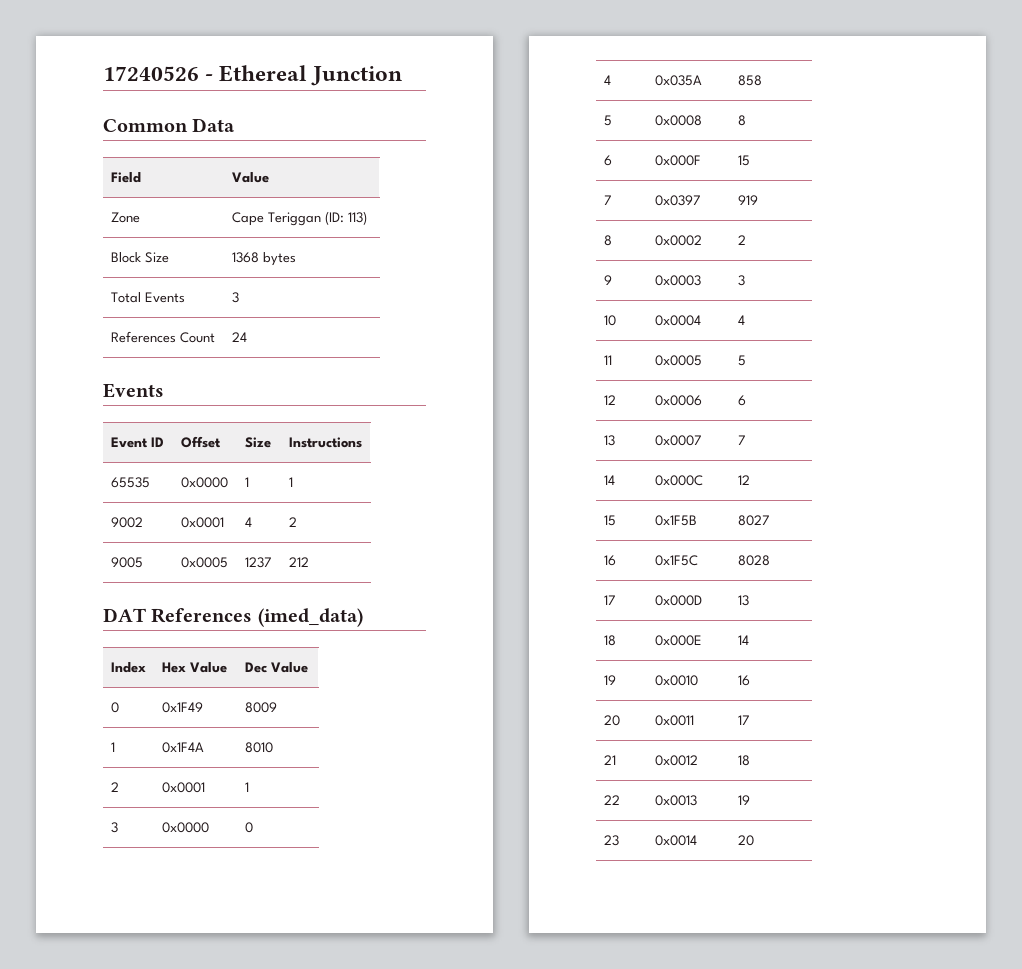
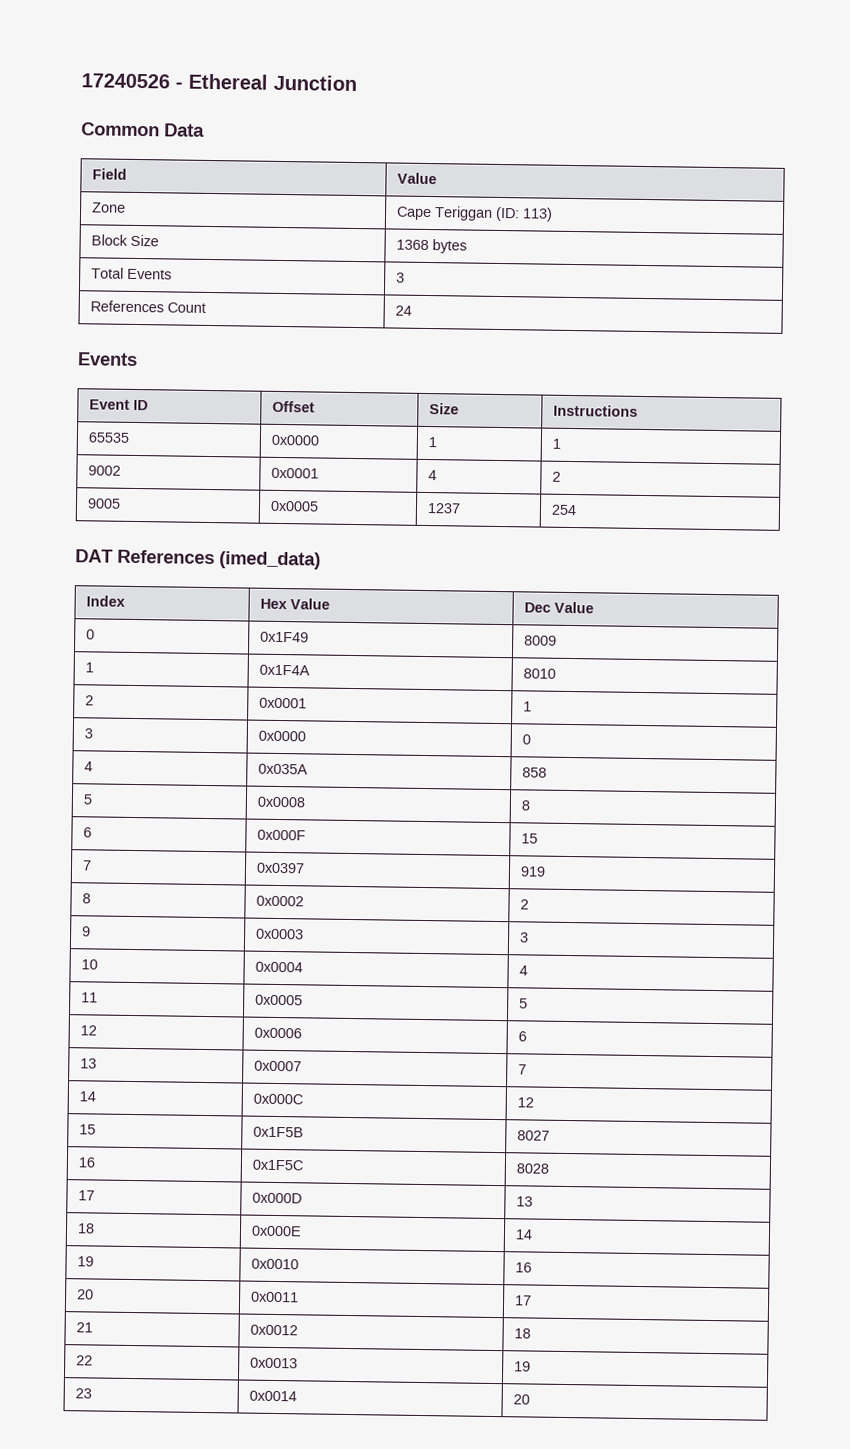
[288,557,309,567] 212 -> [550,504,577,516] 254

